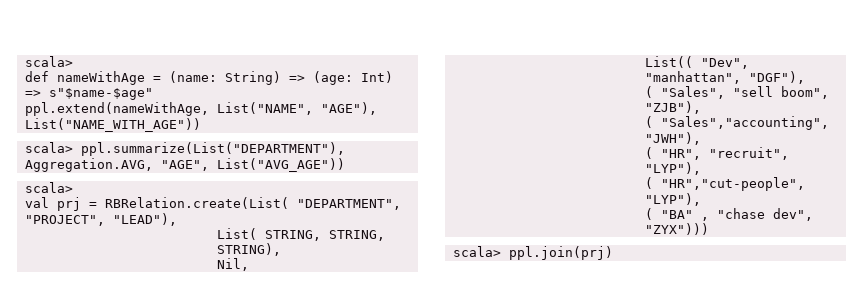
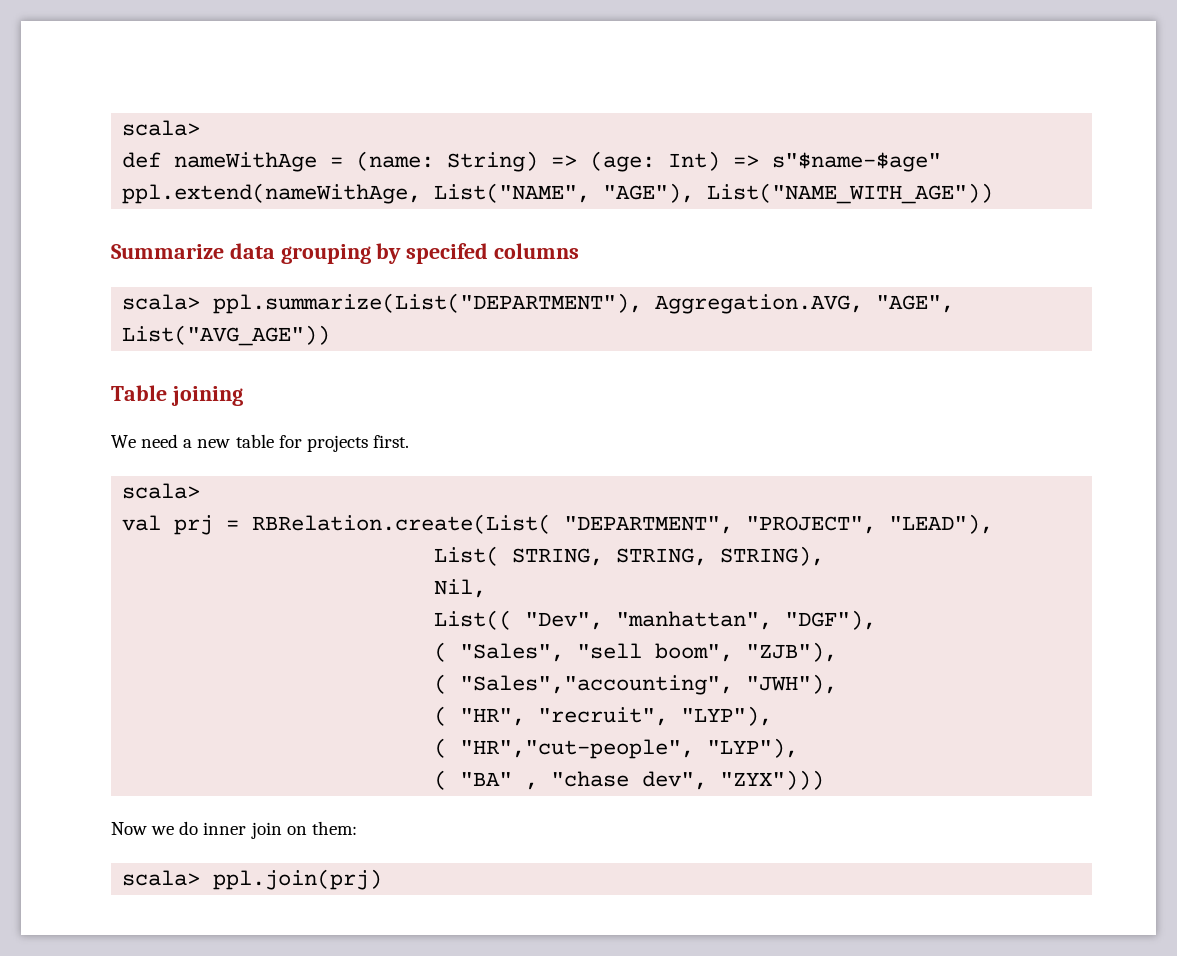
(201, 125) none -> [111,243,580,264] // Summarize data grouping by specifed columns
(345, 165) none -> [111,385,243,406] [111,434,409,452] // Table joining // We need a new table for projects first.
(709, 229) none -> [111,821,357,839] // Now we do inner join on them:

